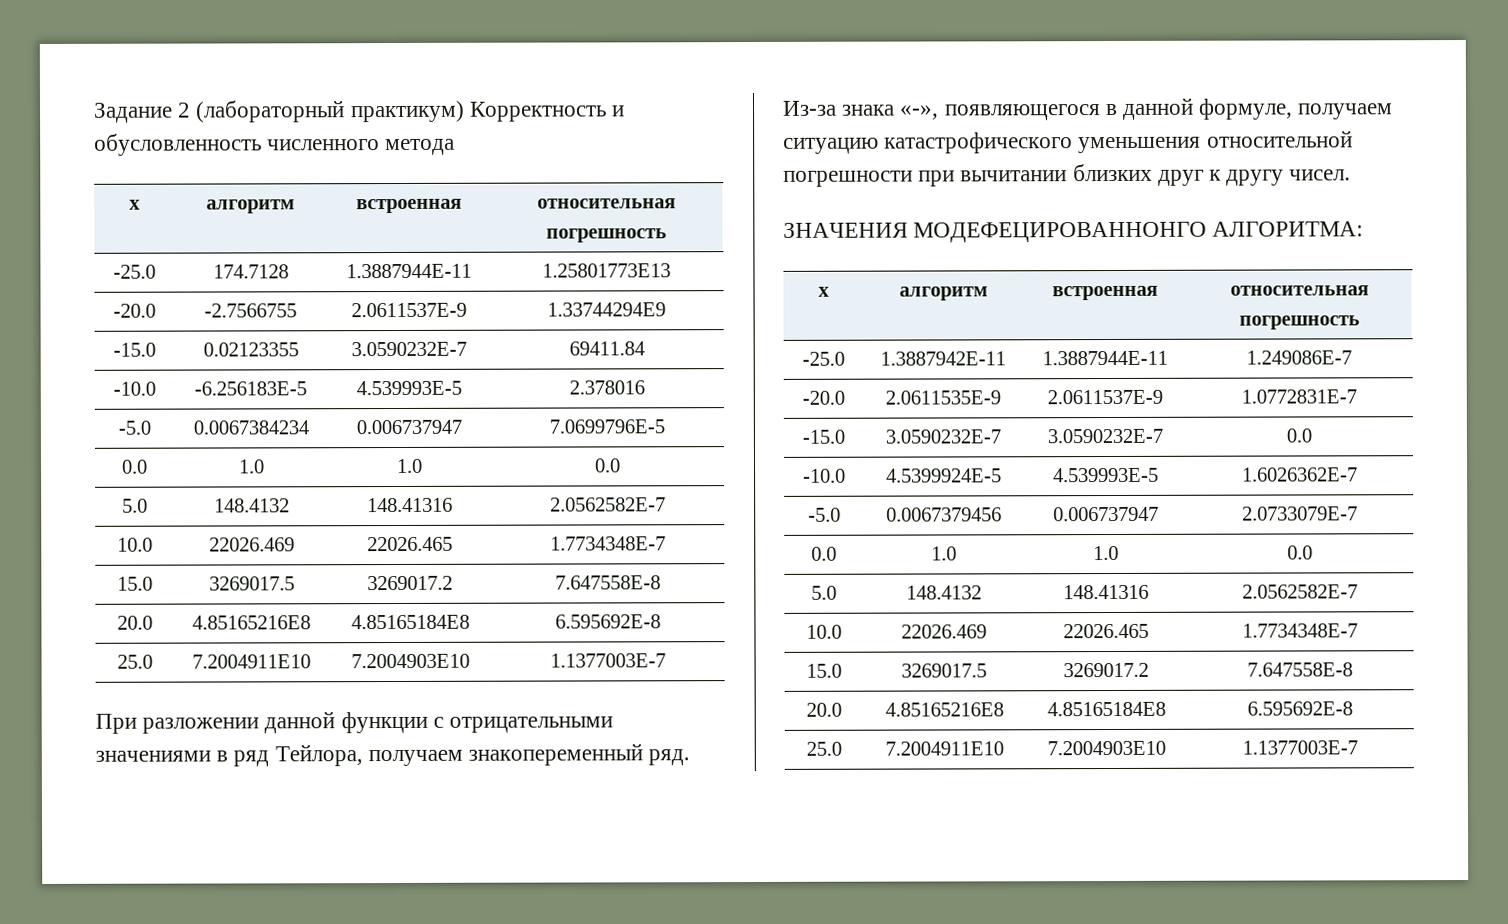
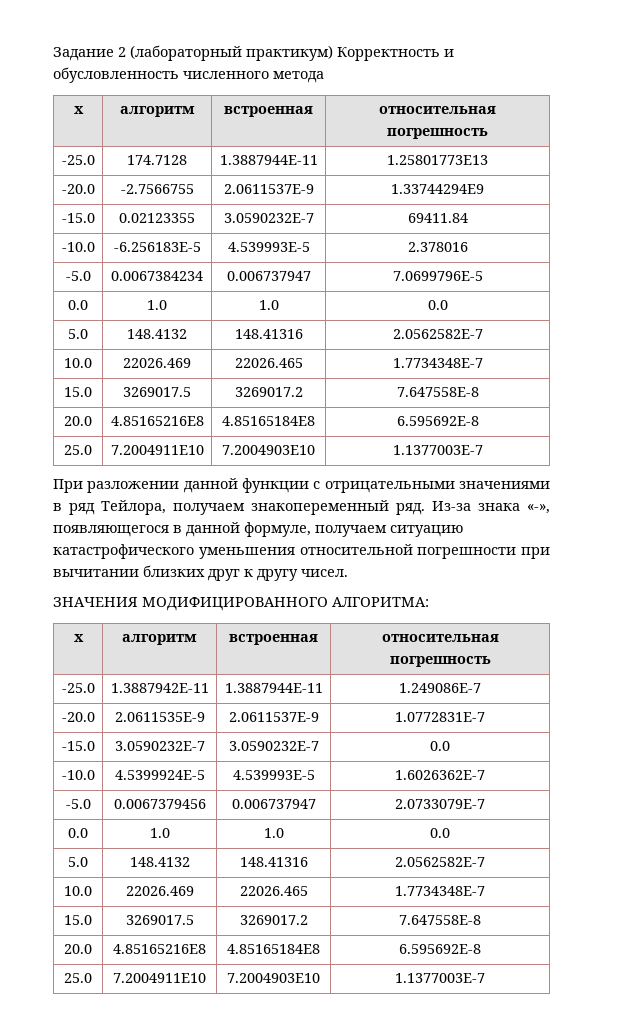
[913,221,1208,243] МОДЕФЕЦИРОВАННОНГО -> [142,597,328,611] МОДИФИЦИРОВАННОГО

